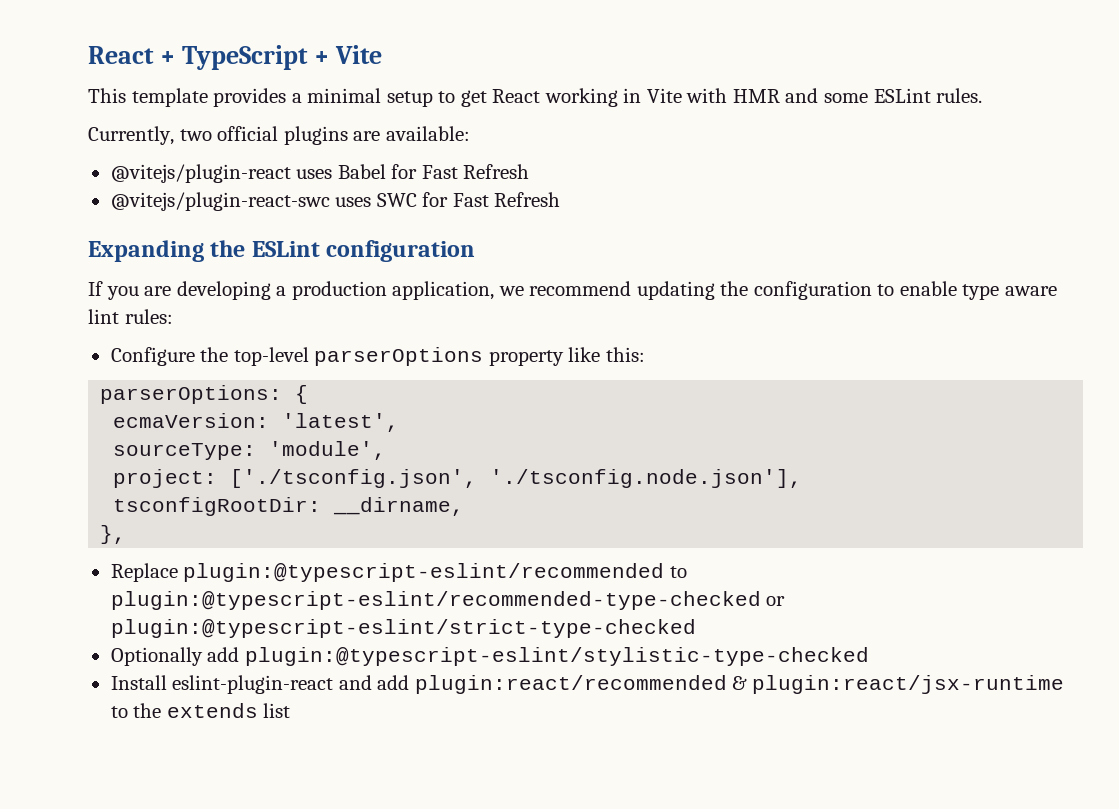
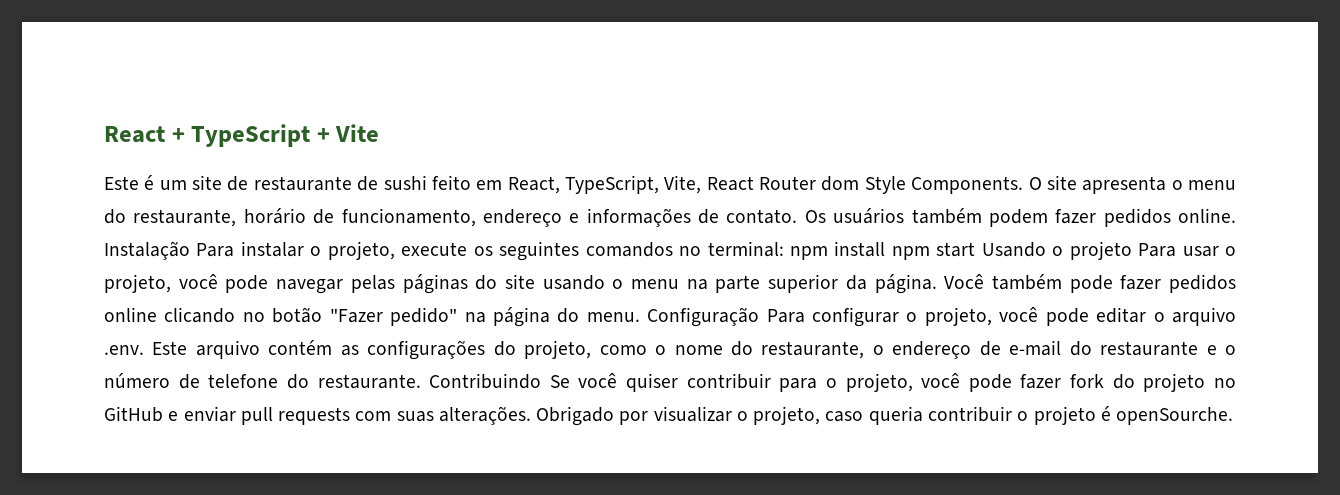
[88,88,983,107] [88,126,470,145] [110,164,530,183] [110,192,561,211] [88,240,476,262] [88,281,1058,300] [88,309,173,324] [110,347,645,366] [100,385,309,404] [113,413,400,432] [113,441,387,460] [113,469,803,488] [113,497,465,516] [100,525,127,544] [110,563,687,582] [110,591,786,610] [110,619,696,638] [110,647,869,666] [110,675,1064,694] [110,703,291,718] This template provides a minimal setup to get React working in Vite with HMR and some ESLint rules. // Currently, two official plugins are available: // @vitejs/plugin-react uses Babel for Fast Refresh // @vitejs/plugin-react-swc uses SWC for Fast Refresh // Expanding the ESLint configuration // If you are developing a production application, we recommend updating the configuration to enable type aware lint rules: // Configure the top-level parserOptions property like this: // parserOptions: { // ecmaVersion: 'latest', // sourceType: 'module', // project: ['./tsconfig.json', './tsconfig.node.json'], // tsconfigRootDir: __dirname, // }, // Replace plugin:@typescript-eslint/recommended to plugin:@typescript-eslint/recommended-type-checked or plugin:@typescript-eslint/strict-type-checked // Optionally add plugin:@typescript-eslint/stylistic-type-checked // Install eslint-plugin-react and add plugin:react/recommended & plugin:react/jsx-runtime to the extends list -> [104,175,1236,194] [104,208,1236,227] [104,241,1237,261] [104,274,1237,294] [104,307,1236,327] [104,340,1237,360] [104,373,1236,392] [104,406,1234,426] Este é um site de restaurante de sushi feito em React, TypeScript, Vite, React Router dom Style Components. O site apresenta o menu do restaurante, horário de funcionamento, endereço e informações de contato. Os usuários também podem fazer pedidos online. Instalação Para instalar o projeto, execute os seguintes comandos no terminal: npm install npm start Usando o projeto Para usar o projeto, você pode navegar pelas páginas do site usando o menu na parte superior da página. Você também pode fazer pedidos online clicando no botão "Fazer pedido" na página do menu. Configuração Para configurar o projeto, você pode editar o arquivo .env. Este arquivo contém as configurações do projeto, como o nome do restaurante, o endereço de e-mail do restaurante e o número de telefone do restaurante. Contribuindo Se você quiser contribuir para o projeto, você pode fazer fork do projeto no GitHub e enviar pull requests com suas alterações. Obrigado por visualizar o projeto, caso queria contribuir o projeto é openSourche.

